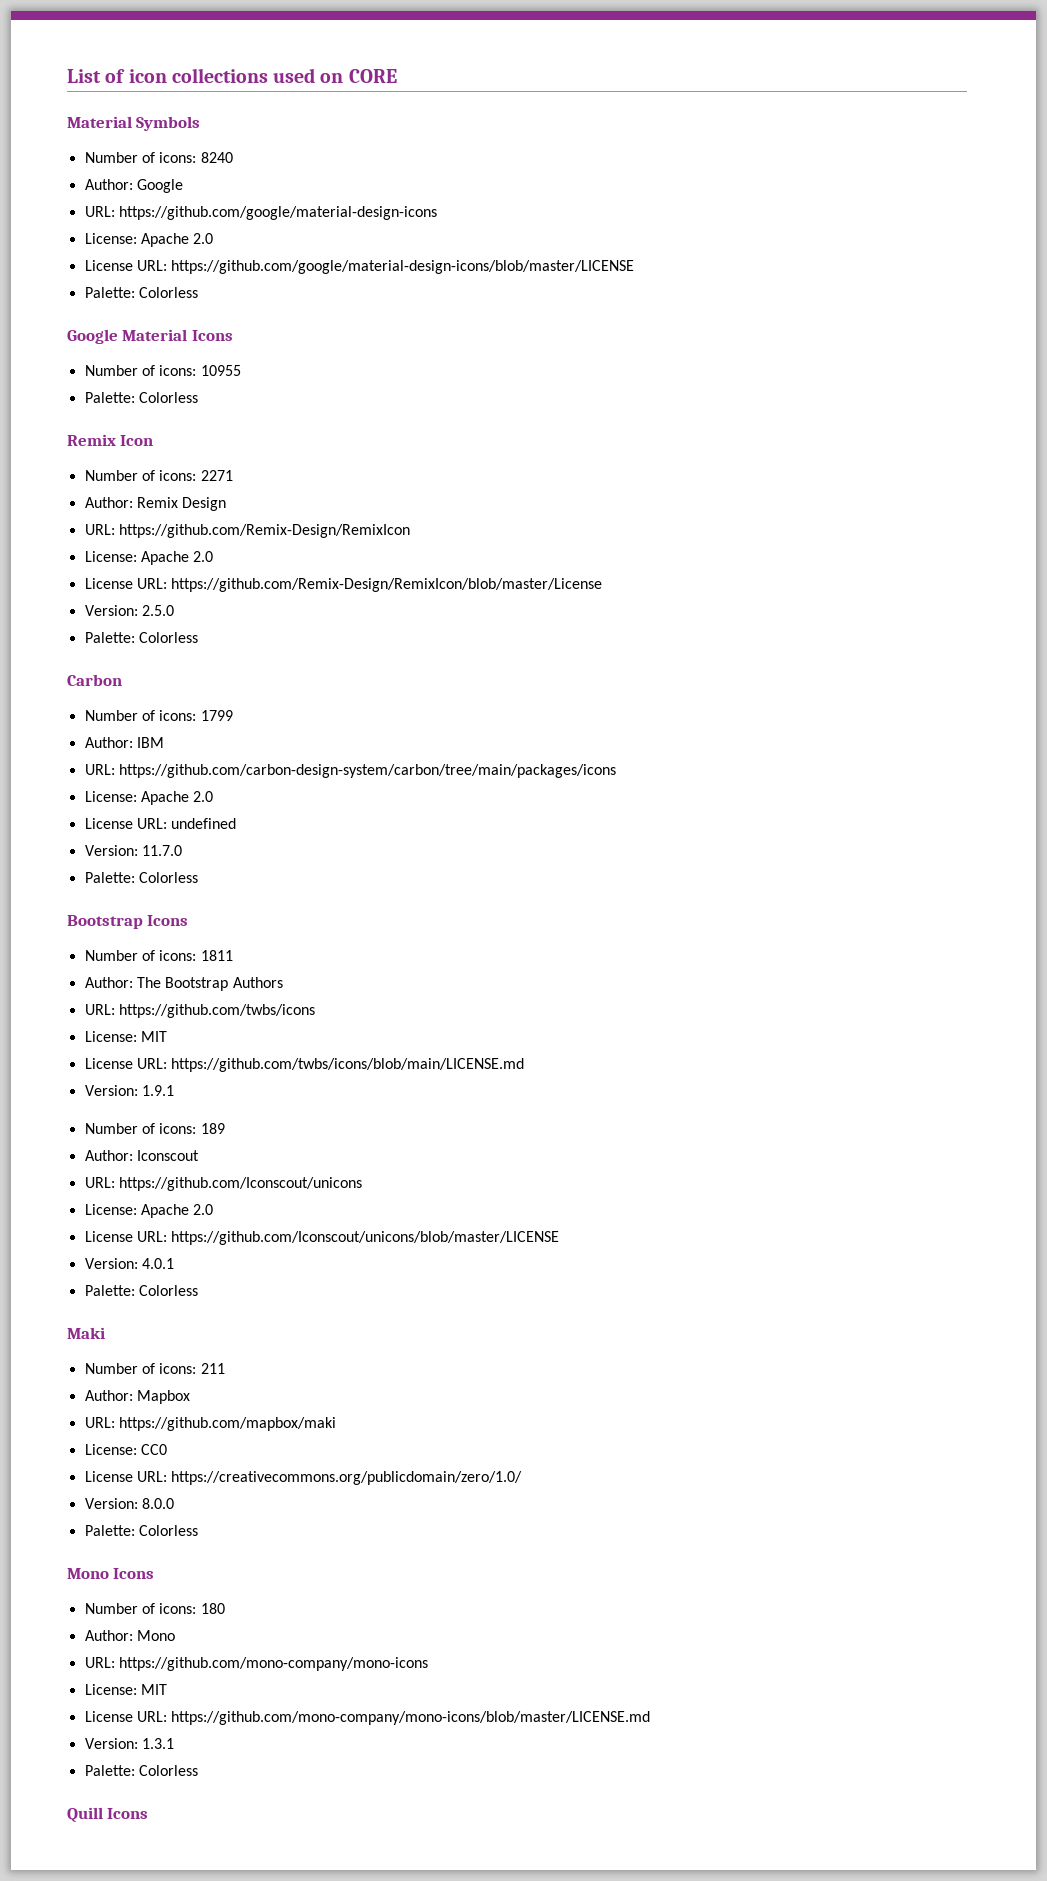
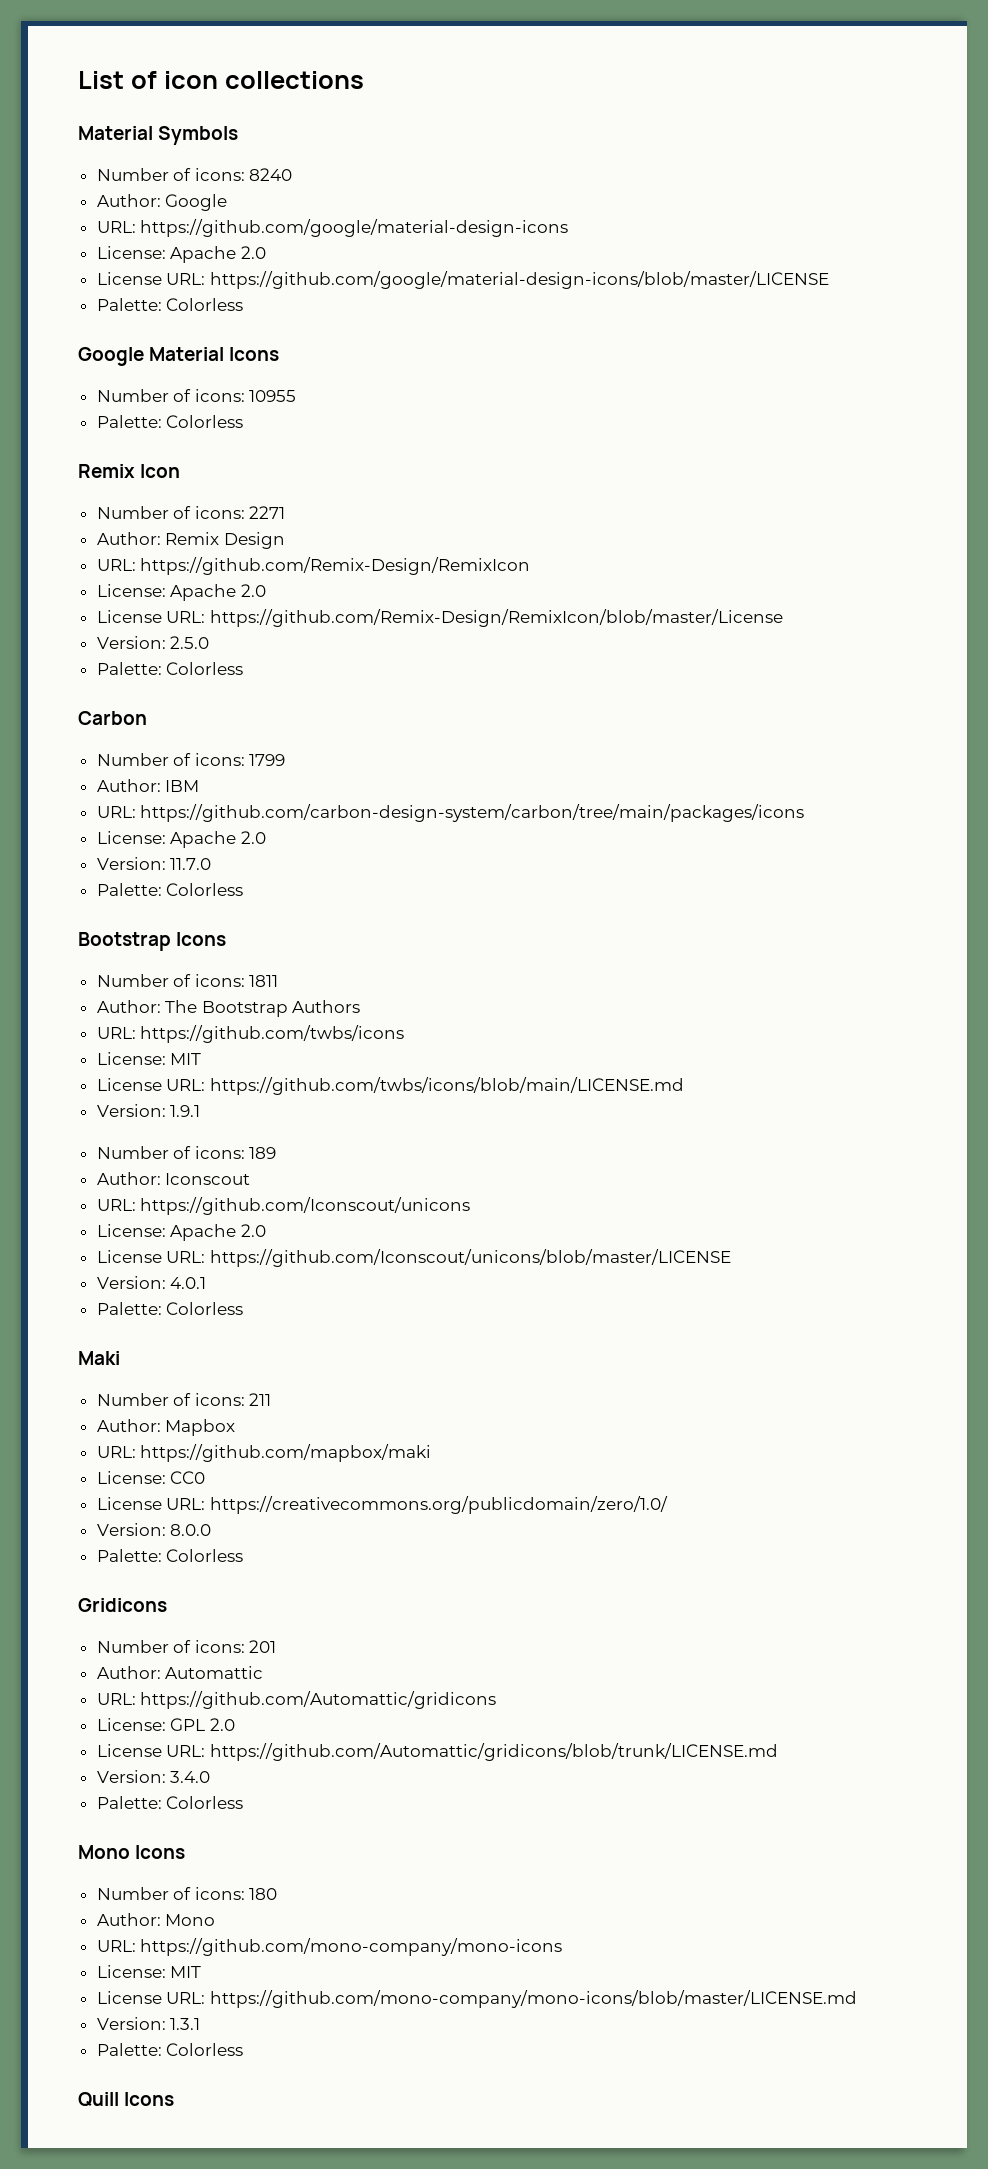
[273,68,397,83] used on CORE -> (364, 80) none
[84,818,237,829] // License URL: undefined -> (266, 837) none
(198, 1530) none -> [78,1598,167,1612] [96,1640,277,1653] [96,1666,264,1679] [96,1691,497,1709] [96,1718,235,1731] [96,1743,778,1761] [96,1770,211,1783] [96,1796,244,1809] // Gridicons // Number of icons: 201 // Author: Automattic // URL: https://github.com/Automattic/gridicons // License: GPL 2.0 // License URL: https://github.com/Automattic/gridicons/blob/trunk/LICENSE.md // Version: 3.4.0 // Palette: Colorless

